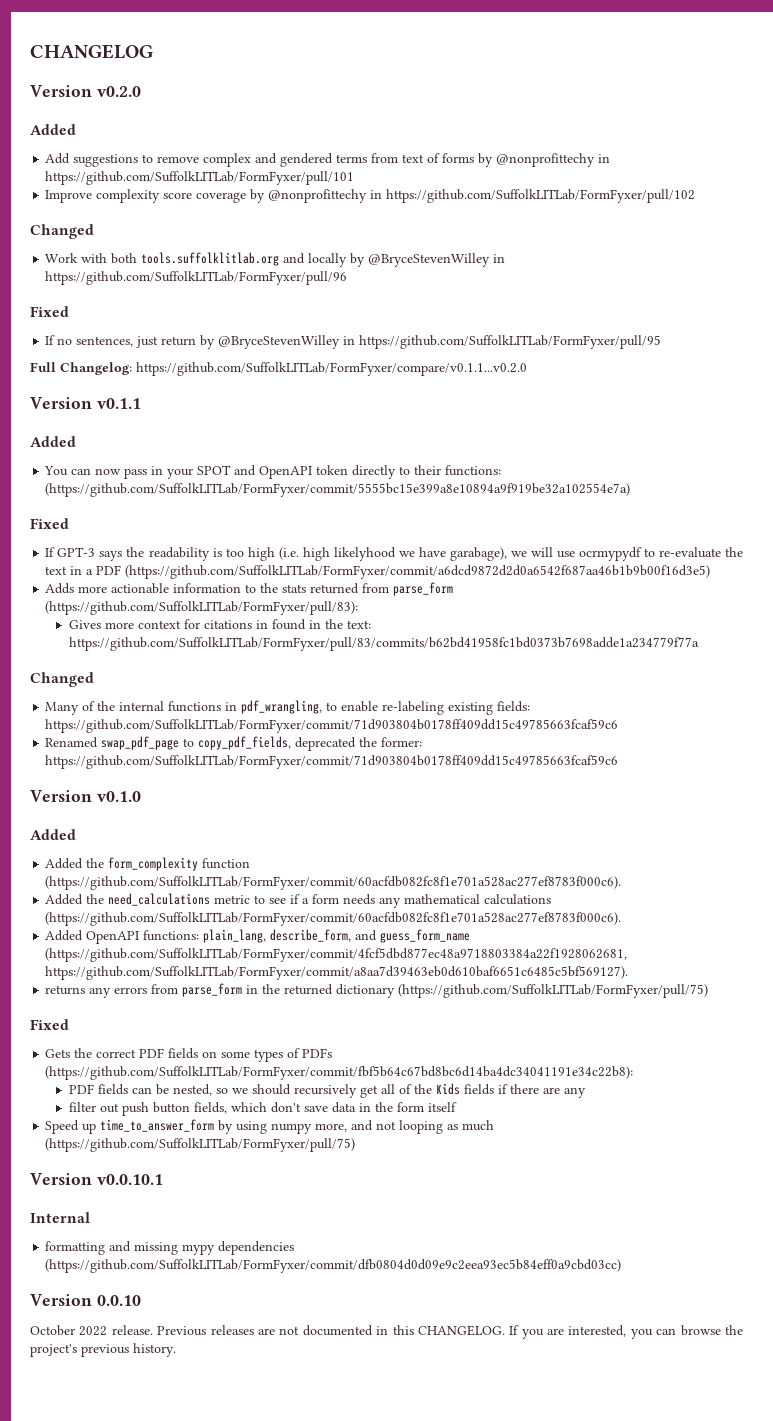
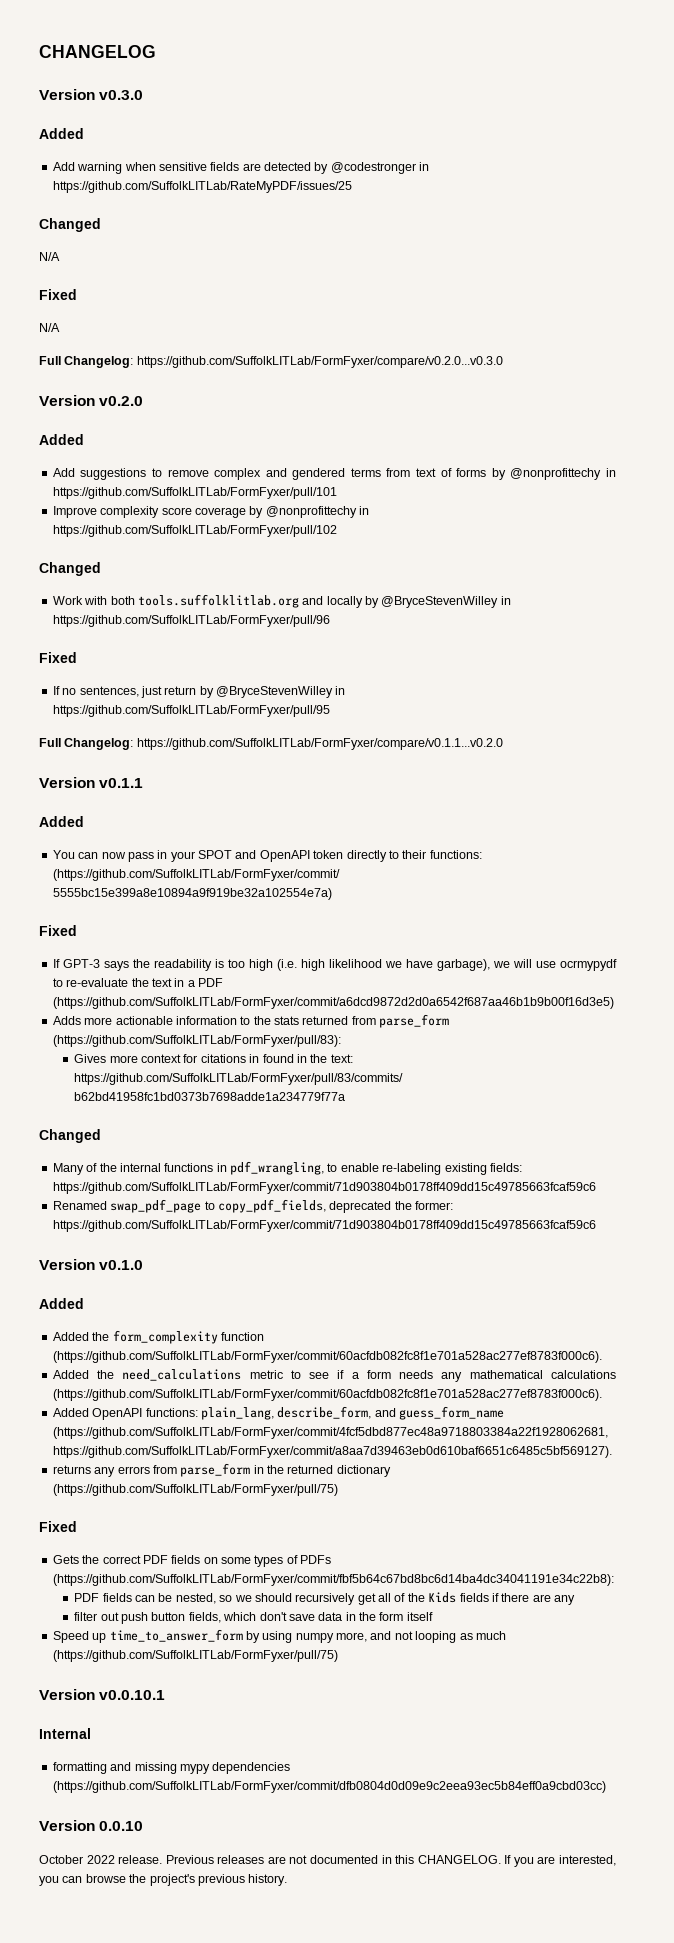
(153, 51) none -> [39,89,144,100] [39,128,84,139] [52,162,430,174] [52,181,352,193] [39,218,101,232] [39,252,60,261] [39,289,77,300] [39,323,60,332] [39,356,503,368] // Version v0.3.0 // Added // Add warning when sensitive fields are detected by @codestronger in https://github.com/SuffolkLITLab/RateMyPDF/issues/25 // Changed // N/A // Fixed // N/A // Full Changelog: https://github.com/SuffolkLITLab/FormFyxer/compare/v0.2.0...v0.3.0
[333,547,396,561] likelyhood -> [328,959,382,968] likelihood
[449,547,507,561] garabage), -> [436,959,490,971] garbage),

